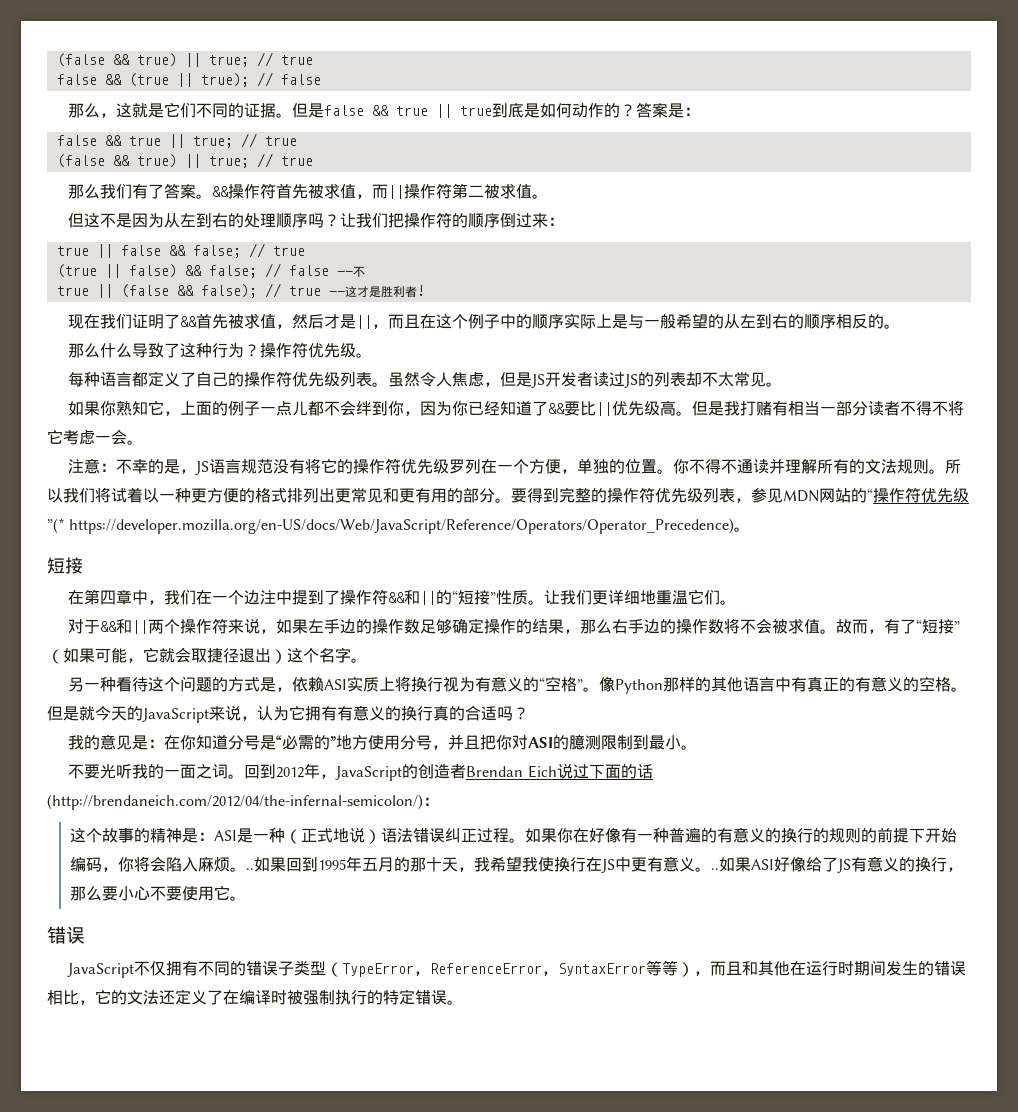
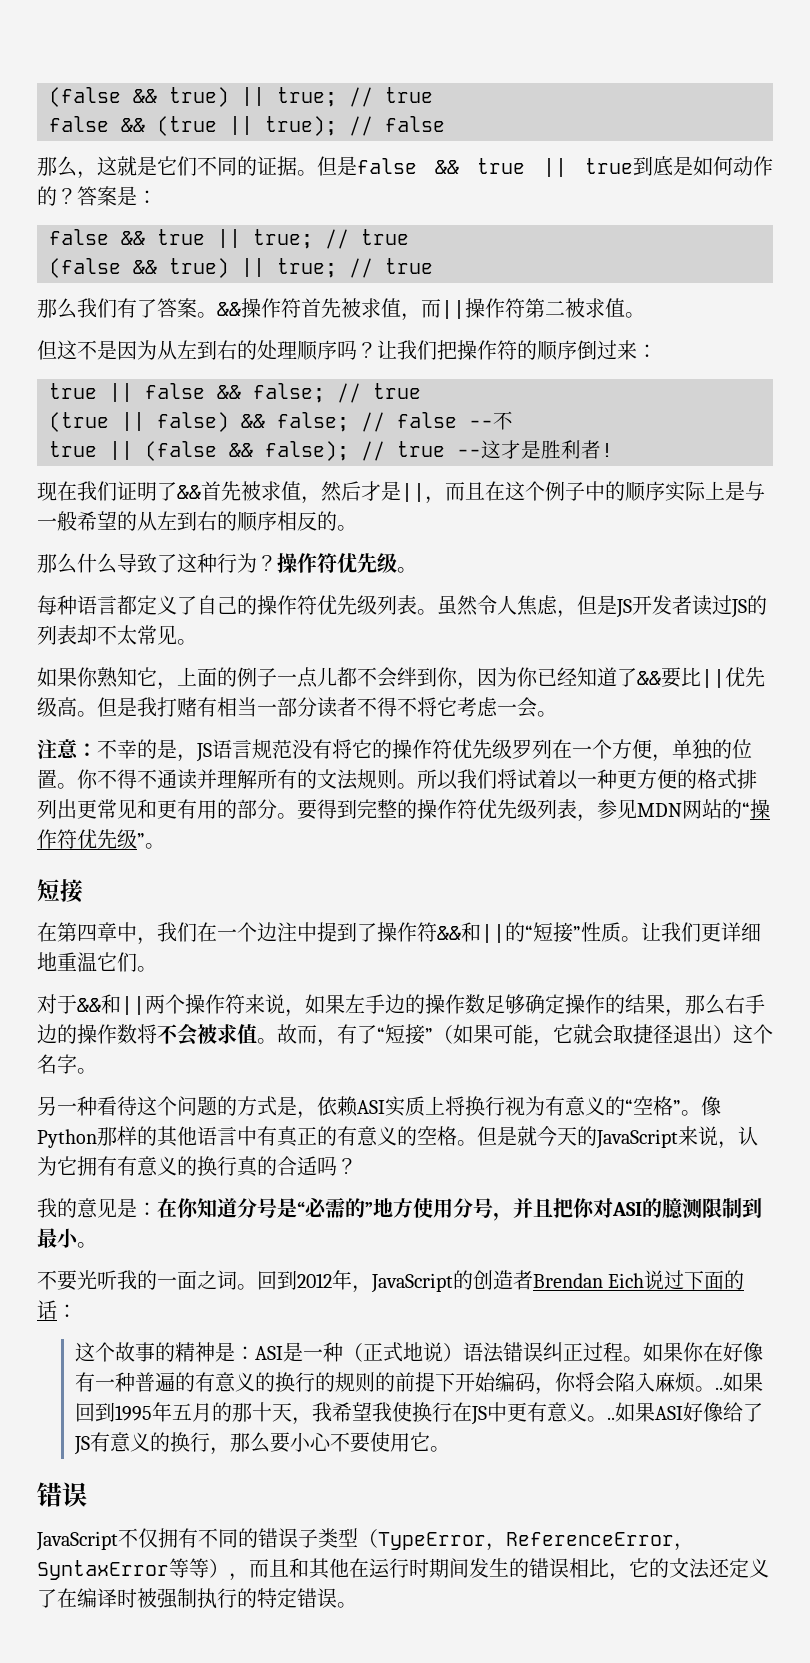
[47,518,735,534] ”(* https://developer.mozilla.org/en-US/docs/Web/JavaScript/Reference/Operators/Operator_Precedence) -> [137,833,145,847] ”
[47,794,423,810] (http://brendaneich.com/2012/04/the-infernal-semicolon/) -> (57, 1310) none

